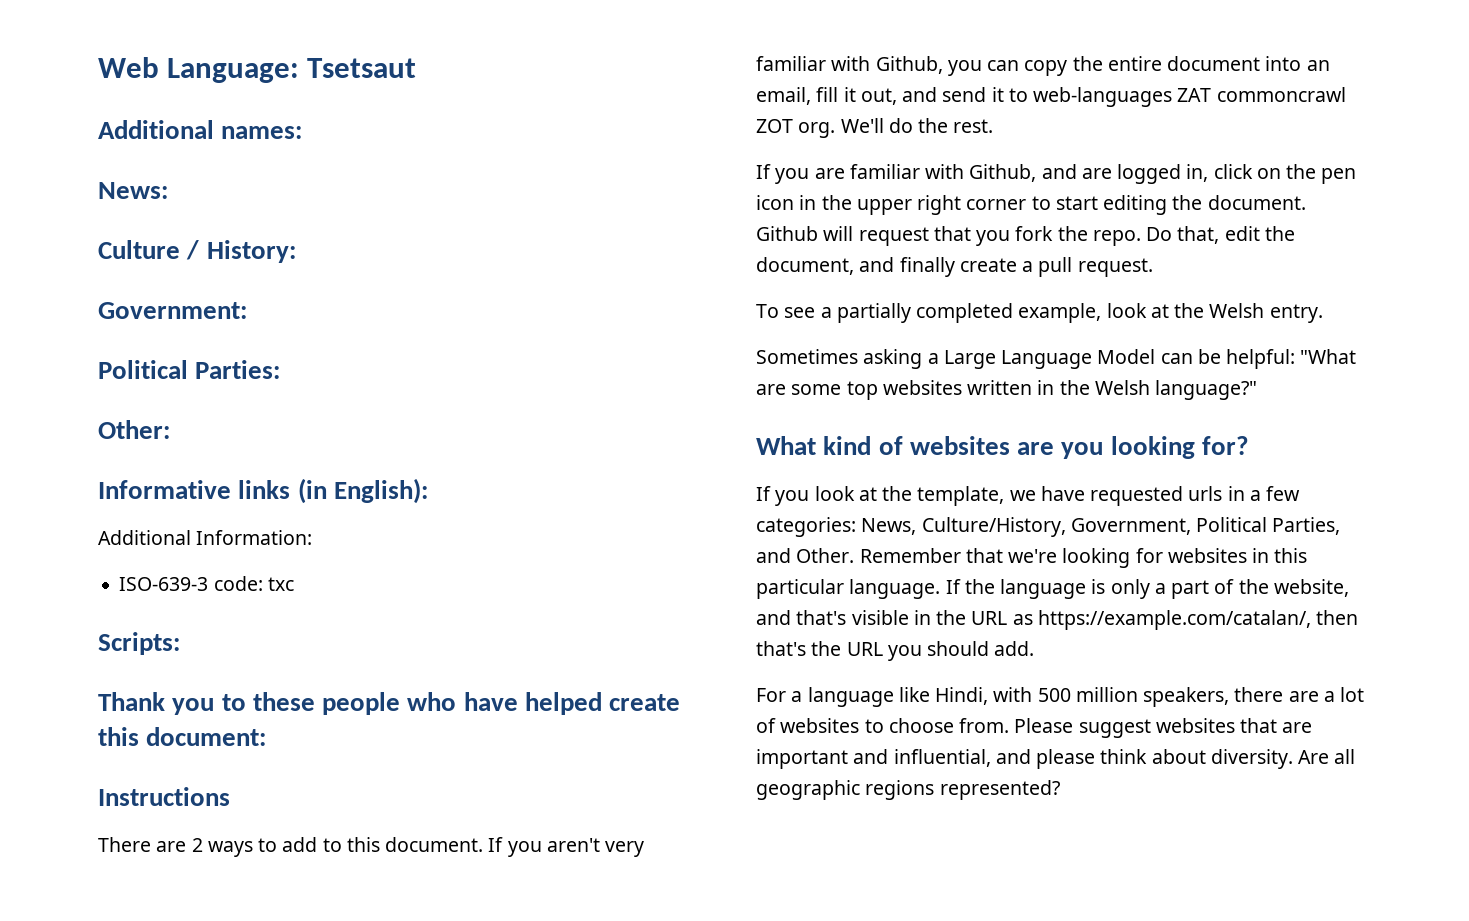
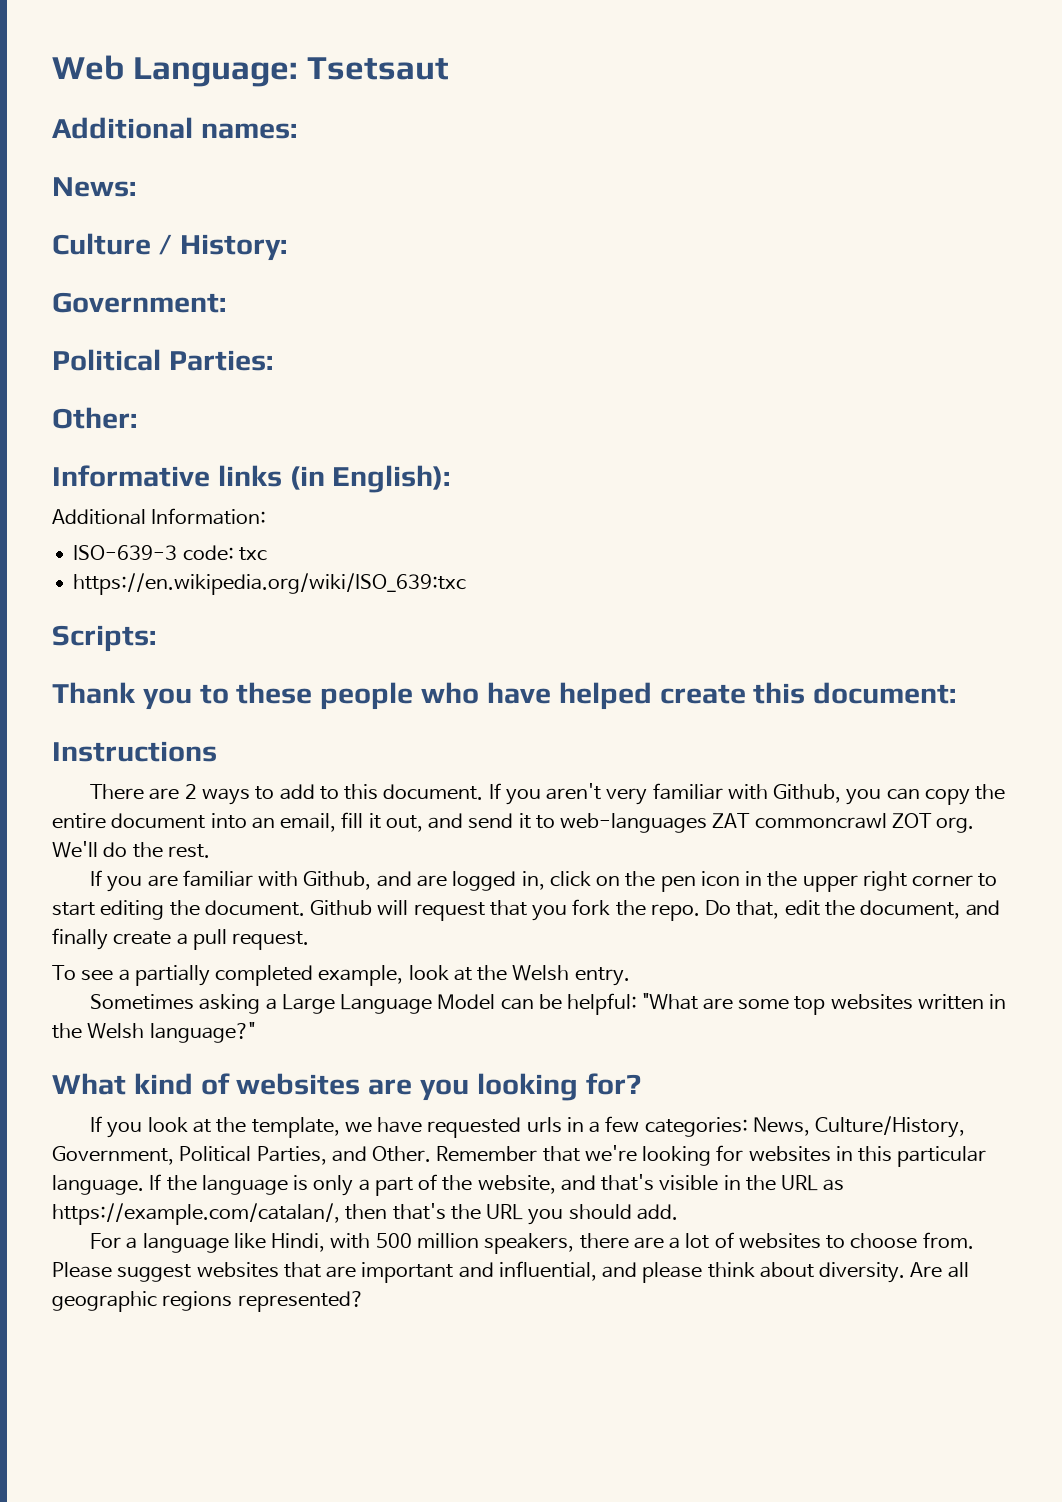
(294, 584) none -> [73,573,467,595] // https://en.wikipedia.org/wiki/ISO_639:txc

